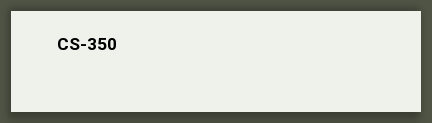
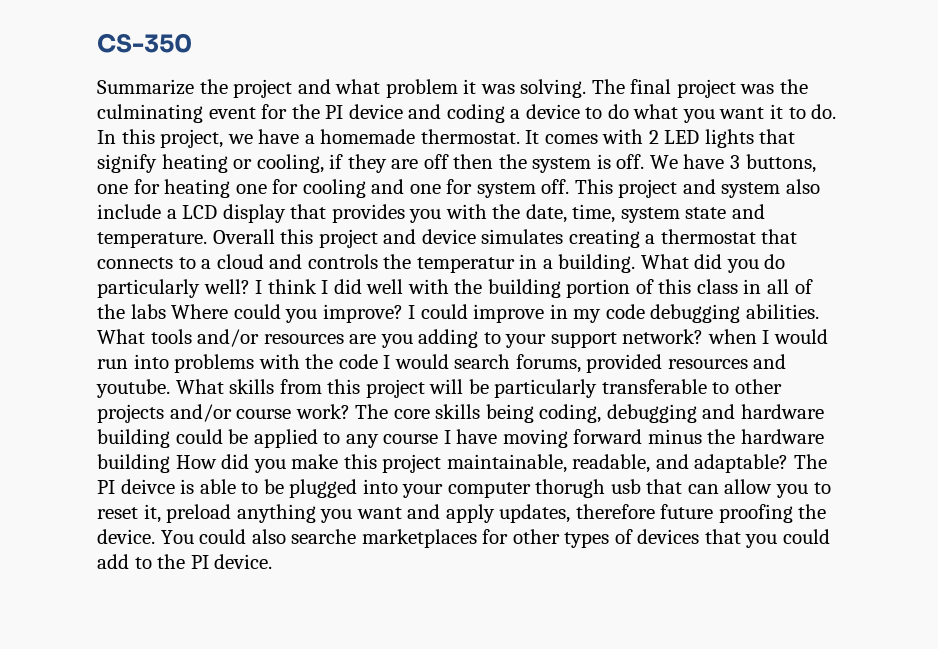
(117, 44) none -> [97,79,808,98] [97,104,837,123] [97,129,796,148] [97,154,816,173] [97,179,821,198] [97,204,765,223] [97,229,798,248] [97,254,786,273] [97,279,813,298] [97,304,819,323] [97,329,828,348] [97,354,787,373] [96,379,782,398] [97,404,824,423] [97,429,824,448] [97,454,827,473] [97,479,831,498] [97,504,827,523] [97,529,830,548] [97,554,273,569] // Summarize the project and what problem it was solving. The final project was the culminating event for the PI device and coding a device to do what you want it to do. In this project, we have a homemade thermostat. It comes with 2 LED lights that signify heating or cooling, if they are off then the system is off. We have 3 buttons, one for heating one for cooling and one for system off. This project and system also include a LCD display that provides you with the date, time, system state and temperature. Overall this project and device simulates creating a thermostat that connects to a cloud and controls the temperatur in a building. What did you do particularly well? I think I did well with the building portion of this class in all of the labs Where could you improve? I could improve in my code debugging abilities. What tools and/or resources are you adding to your support network? when I would run into problems with the code I would search forums, provided resources and youtube. What skills from this project will be particularly transferable to other projects and/or course work? The core skills being coding, debugging and hardware building could be applied to any course I have moving forward minus the hardware building How did you make this project maintainable, readable, and adaptable? The PI deivce is able to be plugged into your computer thorugh usb that can allow you to reset it, preload anything you want and apply updates, therefore future proofing the device. You could also searche marketplaces for other types of devices that you could add to the PI device.

